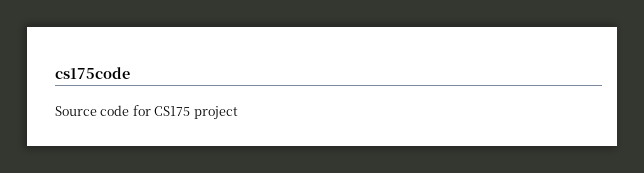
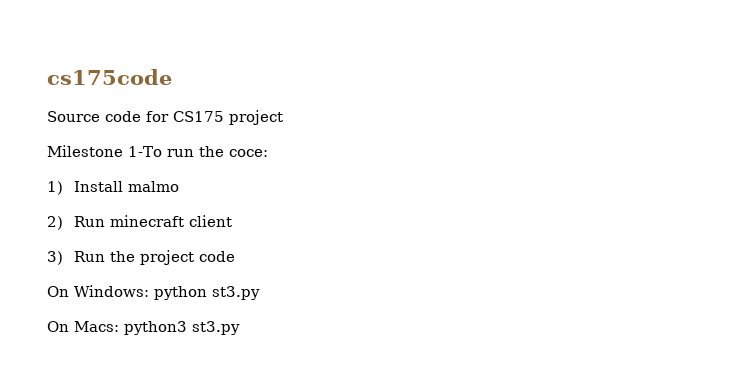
(238, 113) none -> [47,145,268,157] [47,181,180,195] [47,215,233,230] [47,250,236,265] [47,285,260,300] [47,321,240,335] // Milestone 1-To run the coce: // 1) Install malmo // 2) Run minecraft client // 3) Run the project code // On Windows: python st3.py // On Macs: python3 st3.py

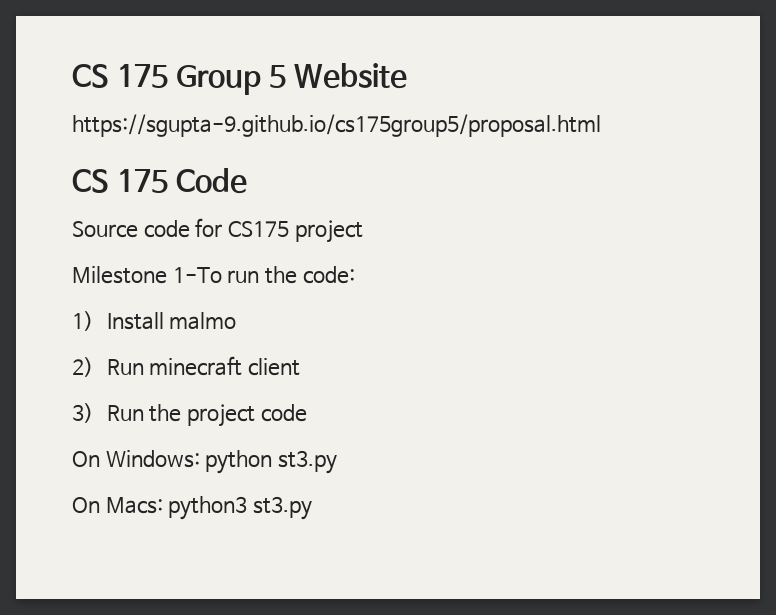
[47,69,172,85] cs175code -> [72,63,407,95] [72,114,601,137] [72,168,247,194] CS 175 Group 5 Website // https://sgupta-9.github.io/cs175group5/proposal.html // CS 175 Code
[228,149,268,157] coce: -> [302,266,355,284] code:

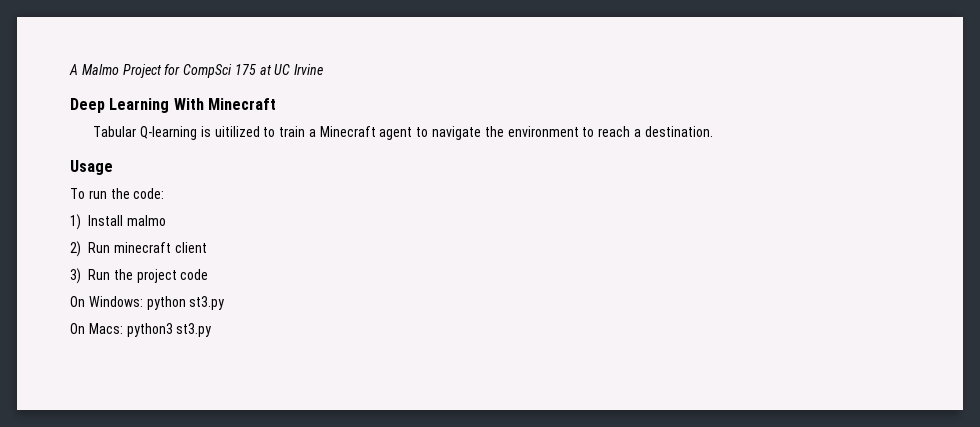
[72,63,407,95] [72,114,601,137] [72,168,247,194] [72,218,363,243] [72,266,222,284] CS 175 Group 5 Website // https://sgupta-9.github.io/cs175group5/proposal.html // CS 175 Code // Source code for CS175 project // Milestone 1-To -> [69,64,324,78] [70,98,276,113] [93,126,713,140] [70,160,113,175] [70,188,85,199] A Malmo Project for CompSci 175 at UC Irvine // Deep Learning With Minecraft // Tabular Q-learning is uitilized to train a Minecraft agent to navigate the environment to reach a destination. // Usage // To

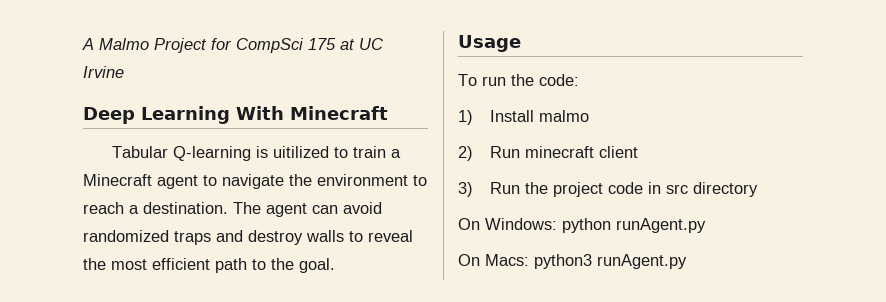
(713, 131) none -> [233,202,382,217] [83,230,413,245] [83,258,335,273] The agent can avoid randomized traps and destroy walls to reveal the most efficient path to the goal.
(209, 274) none -> [648,182,759,197] in src directory
[189,296,225,310] st3.py -> [616,218,706,233] runAgent.py
[176,323,212,337] st3.py -> [597,254,687,269] runAgent.py

